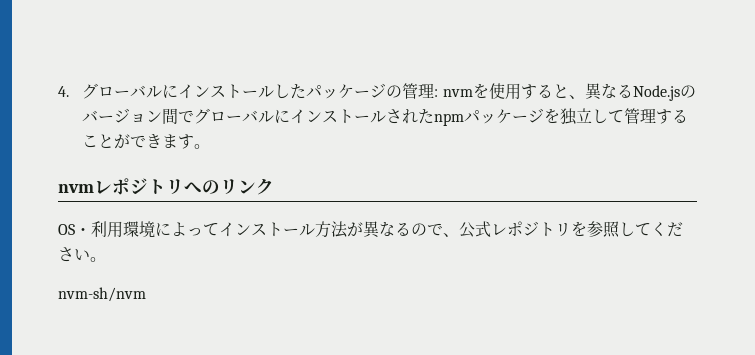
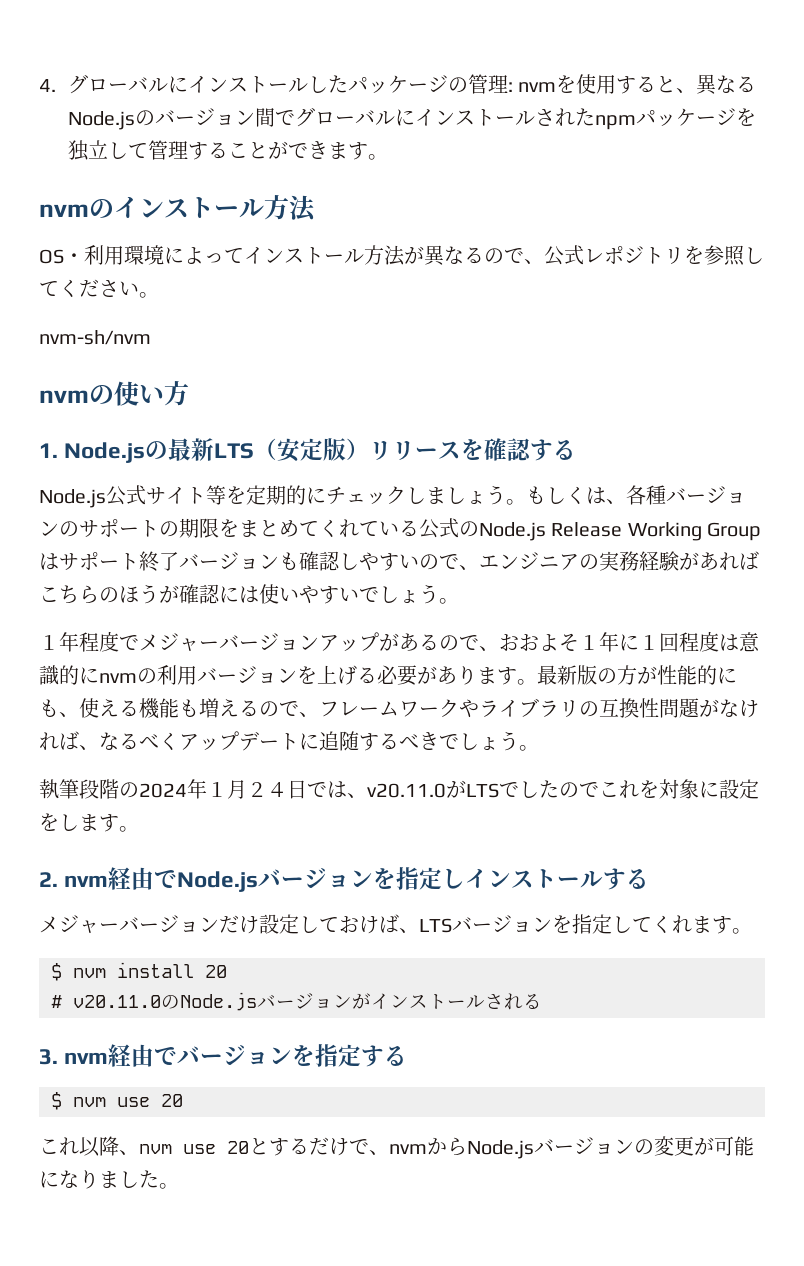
[94,178,274,195] レポジトリへのリンク -> [89,195,316,222] のインストール方法
(146, 294) none -> [39,381,189,406] [39,438,577,463] [39,485,746,508] [39,518,762,541] [39,551,759,572] [39,584,459,604] [39,631,760,652] [39,665,737,686] [39,698,759,719] [39,731,539,751] [39,779,759,799] [39,813,139,832] [39,867,650,892] [39,914,752,934] [51,962,227,981] [51,992,542,1011] [39,1044,408,1067] [51,1092,183,1110] [39,1136,754,1159] [39,1170,179,1189] // nvmの使い方 // 1. Node.jsの最新LTS（安定版）リリースを確認する // Node.js公式サイト等を定期的にチェックしましょう。もしくは、各種バージョンのサポートの期限をまとめてくれている公式のNode.js Release Working Groupはサポート終了バージョンも確認しやすいので、エンジニアの実務経験があればこちらのほうが確認には使いやすいでしょう。 // １年程度でメジャーバージョンアップがあるので、おおよそ１年に１回程度は意識的にnvmの利用バージョンを上げる必要があります。最新版の方が性能的にも、使える機能も増えるので、フレームワークやライブラリの互換性問題がなければ、なるべくアップデートに追随するべきでしょう。 // 執筆段階の2024年１月２４日では、v20.11.0がLTSでしたのでこれを対象に設定をします。 // 2. nvm経由でNode.jsバージョンを指定しインストールする // メジャーバージョンだけ設定しておけば、LTSバージョンを指定してくれます。 // $ nvm install 20 // # v20.11.0のNode.jsバージョンがインストールされる // 3. nvm経由でバージョンを指定する // $ nvm use 20 // これ以降、nvm use 20とするだけで、nvmからNode.jsバージョンの変更が可能になりました。

